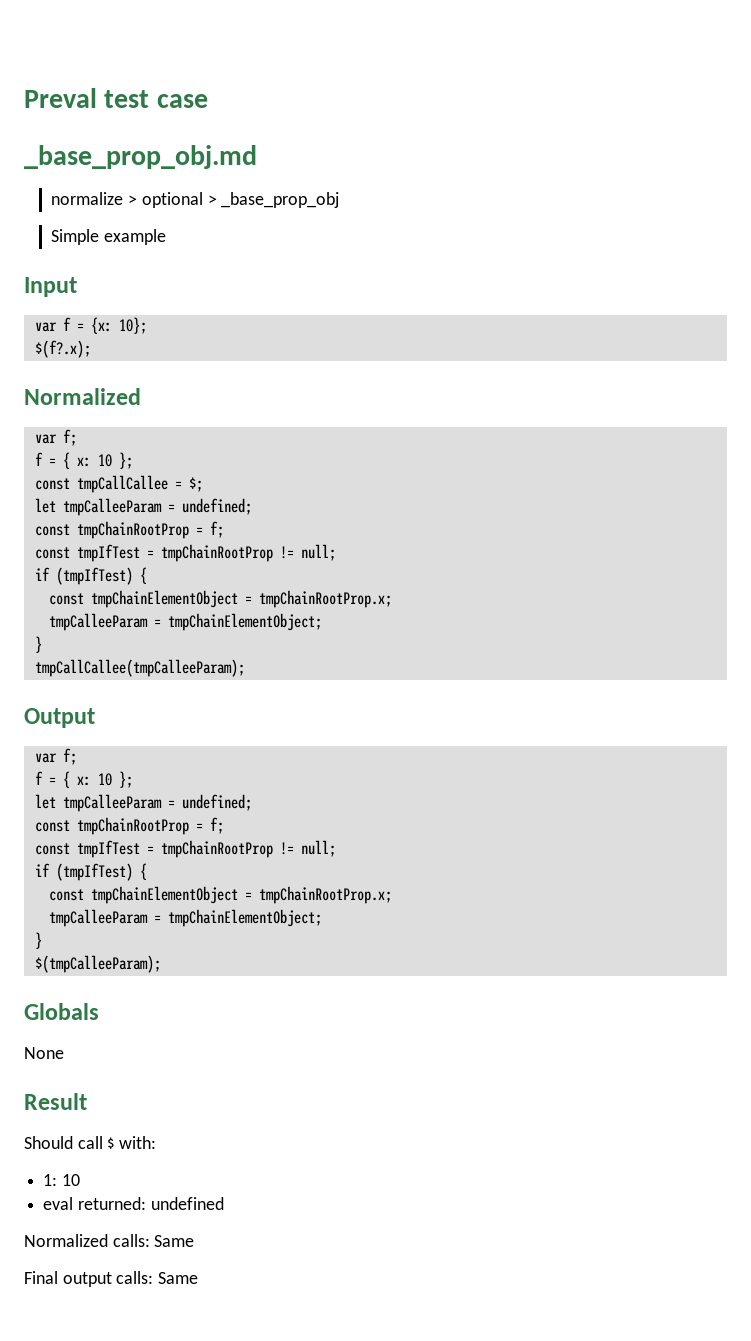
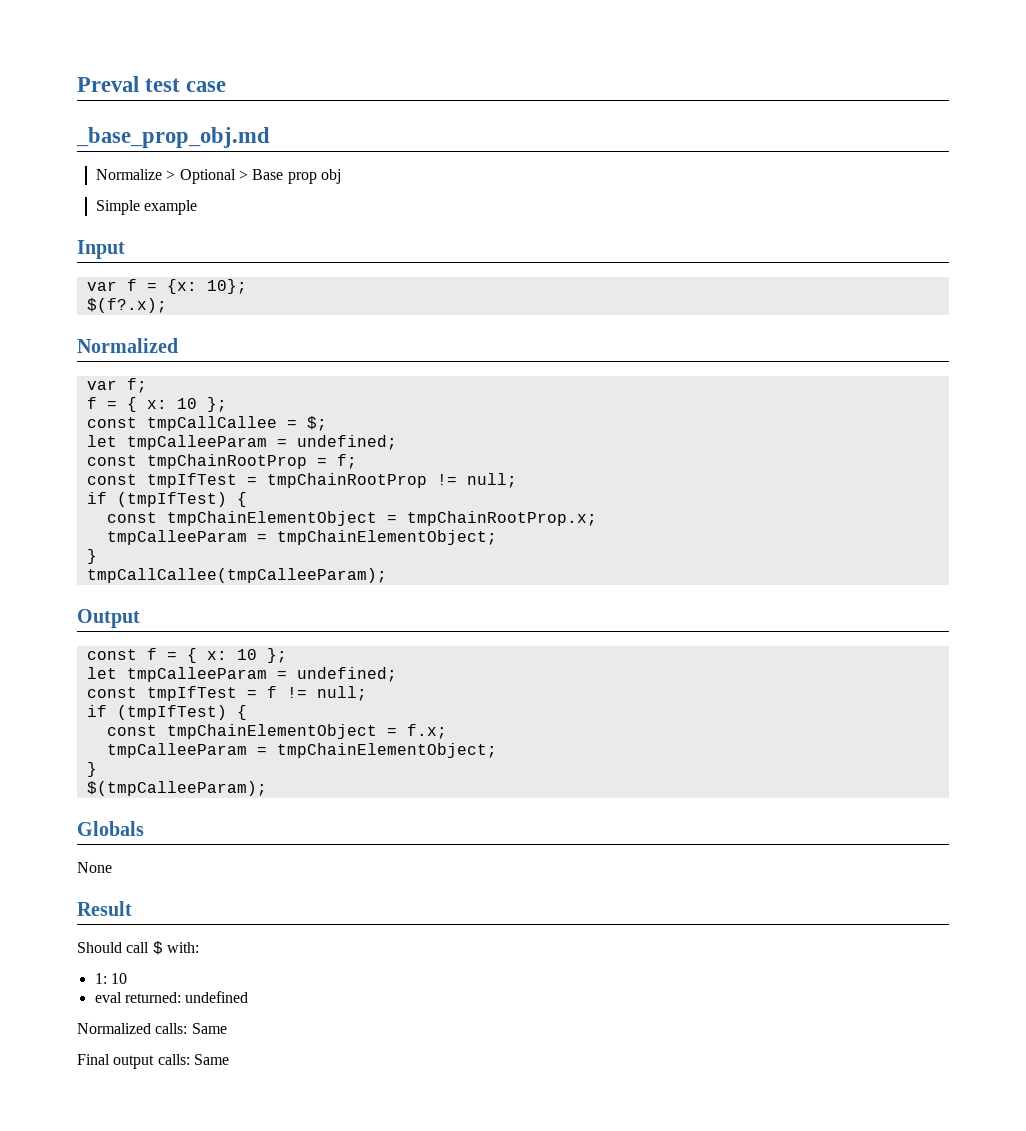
[51,192,340,208] normalize > optional > _base_prop_obj -> [96,169,342,184] Normalize > Optional > Base prop obj
[34,748,77,765] var f; // -> [86,649,137,660] const
[34,817,224,835] [34,840,336,858] [34,863,147,881] [48,886,392,904] // const tmpChainRootProp = f; // const tmpIfTest = tmpChainRootProp != null; // if (tmpIfTest) { // const tmpChainElementObject = tmpChainRootProp.x; -> [86,686,367,701] [86,705,247,720] [106,724,447,739] // const tmpIfTest = f != null; // if (tmpIfTest) { // const tmpChainElementObject = f.x;

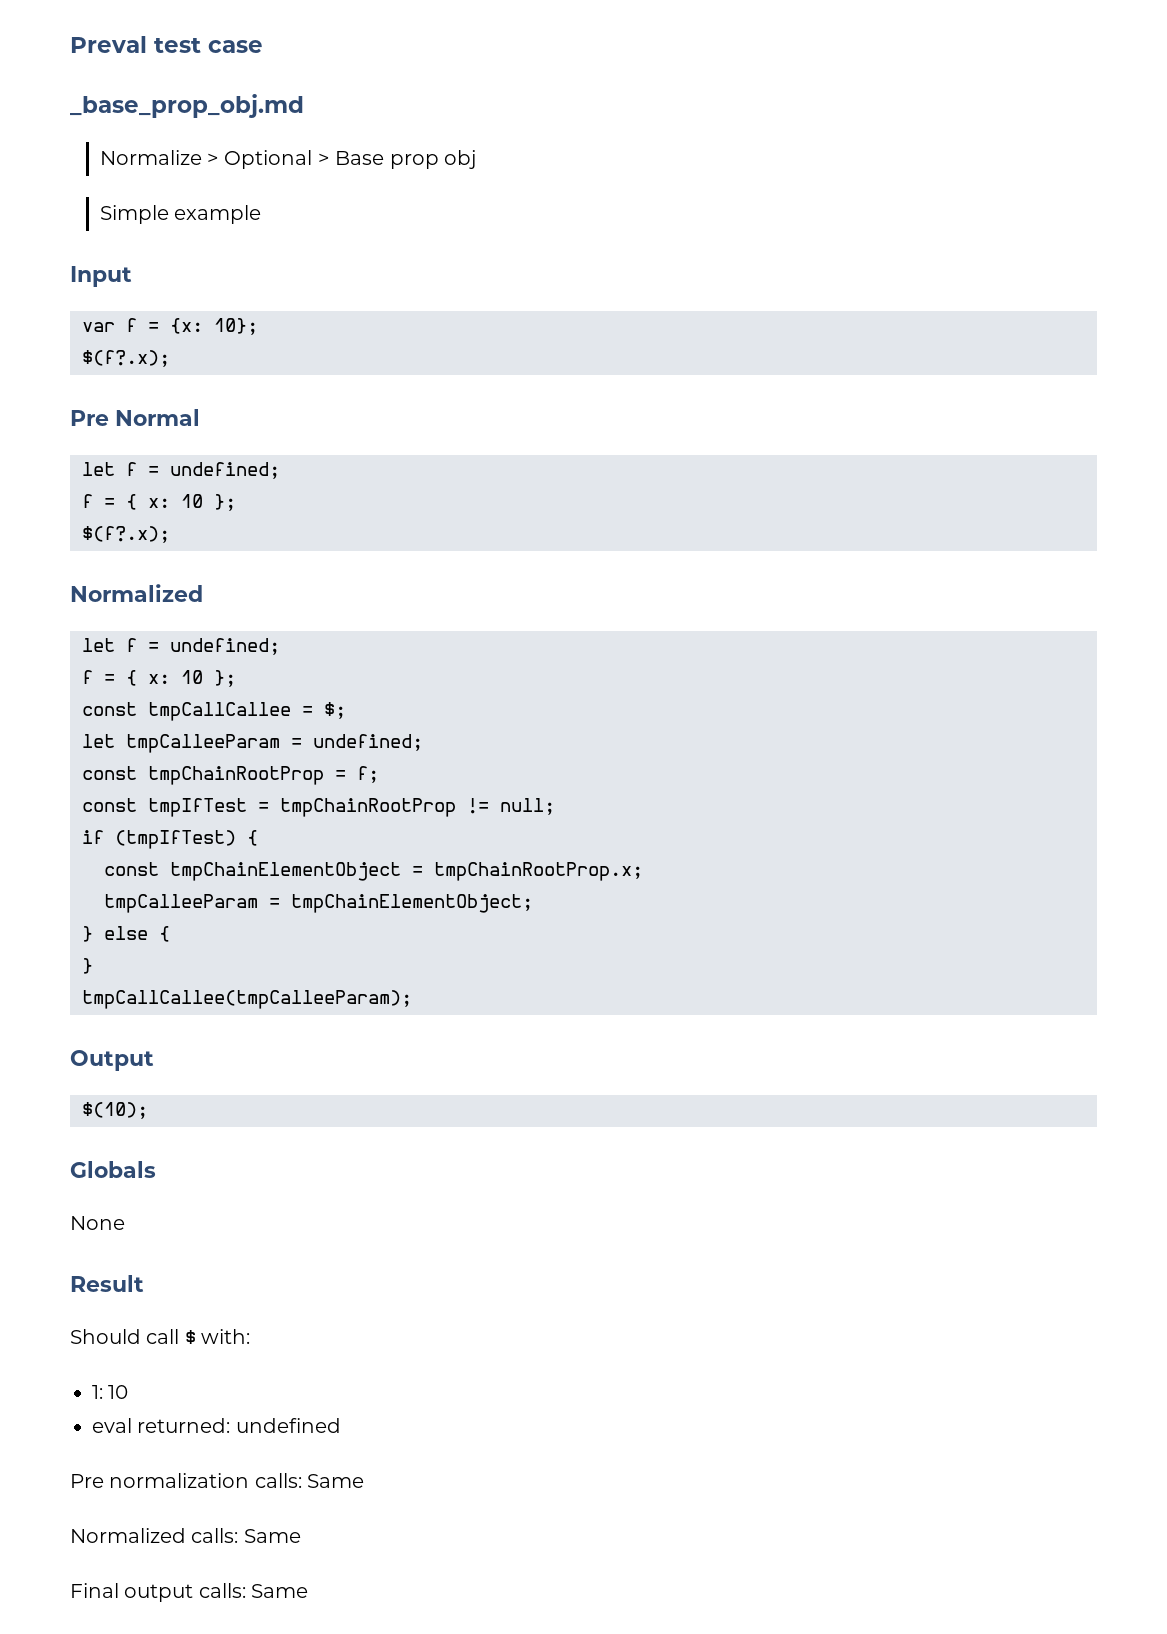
[77,338,178,353] [86,378,147,393] Normalized // var f; -> [70,409,200,426] [82,462,280,479] [82,494,236,511] [82,526,170,543] [70,584,203,602] [82,638,280,655] Pre Normal // let f = undefined; // f = { x: 10 }; // $(f?.x); // Normalized // let f = undefined;
(497, 537) none -> [82,926,170,942] // } else {
[86,648,287,663] [86,667,397,682] [86,686,367,701] [86,705,247,720] [106,724,447,739] [106,743,497,758] [86,762,97,777] [86,781,267,796] const f = { x: 10 }; // let tmpCalleeParam = undefined; // const tmpIfTest = f != null; // if (tmpIfTest) { // const tmpChainElementObject = f.x; // tmpCalleeParam = tmpChainElementObject; // } // $(tmpCalleeParam); -> [82,1102,148,1119] $(10);
(249, 997) none -> [70,1473,365,1488] // Pre normalization calls: Same

